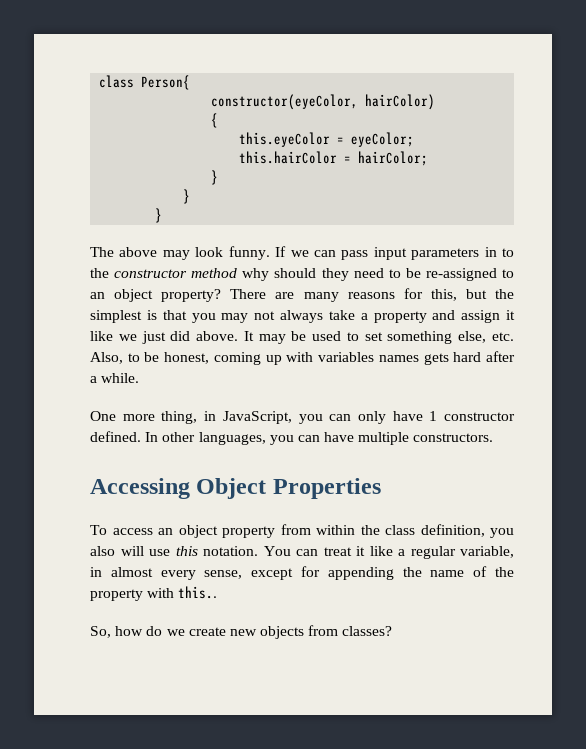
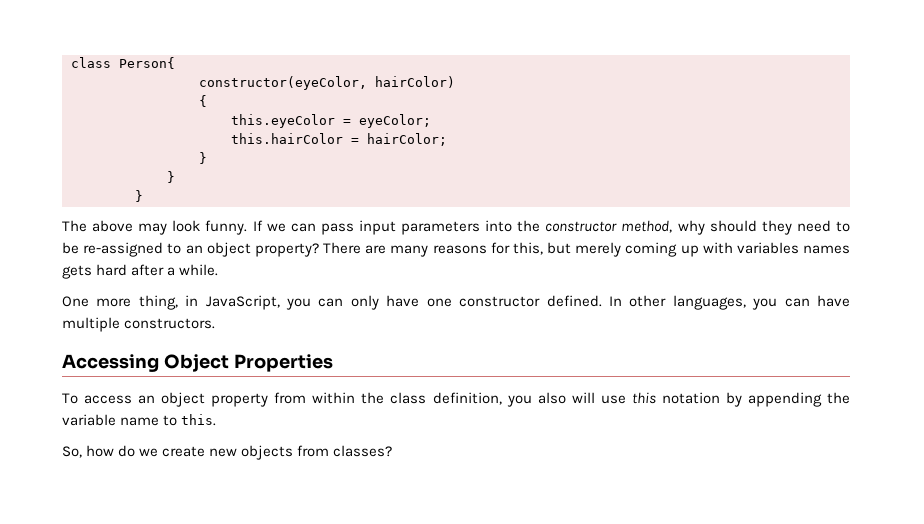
[484,247,514,257] in to -> [485,220,513,232] into
[191,268,238,278] method -> [621,220,673,233] method,
[495,289,514,299] [90,310,515,323] [90,331,514,344] [90,352,210,364] the simplest is that you may not always take a property and assign it like we just did above. It may be used to set something else, etc. Also, to be honest, -> [575,242,622,257] merely
[429,411,438,421] 1 -> [426,298,452,307] one
[203,546,514,559] [90,566,514,580] [90,586,218,601] notation. You can treat it like a regular variable, in almost every sense, except for appending the name of the property with this.. -> [661,392,850,407] [62,414,217,426] notation by appending the variable name to this.

